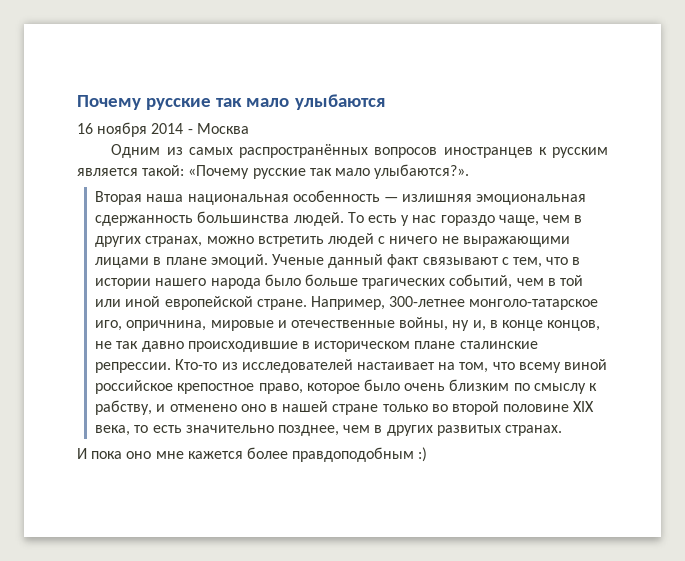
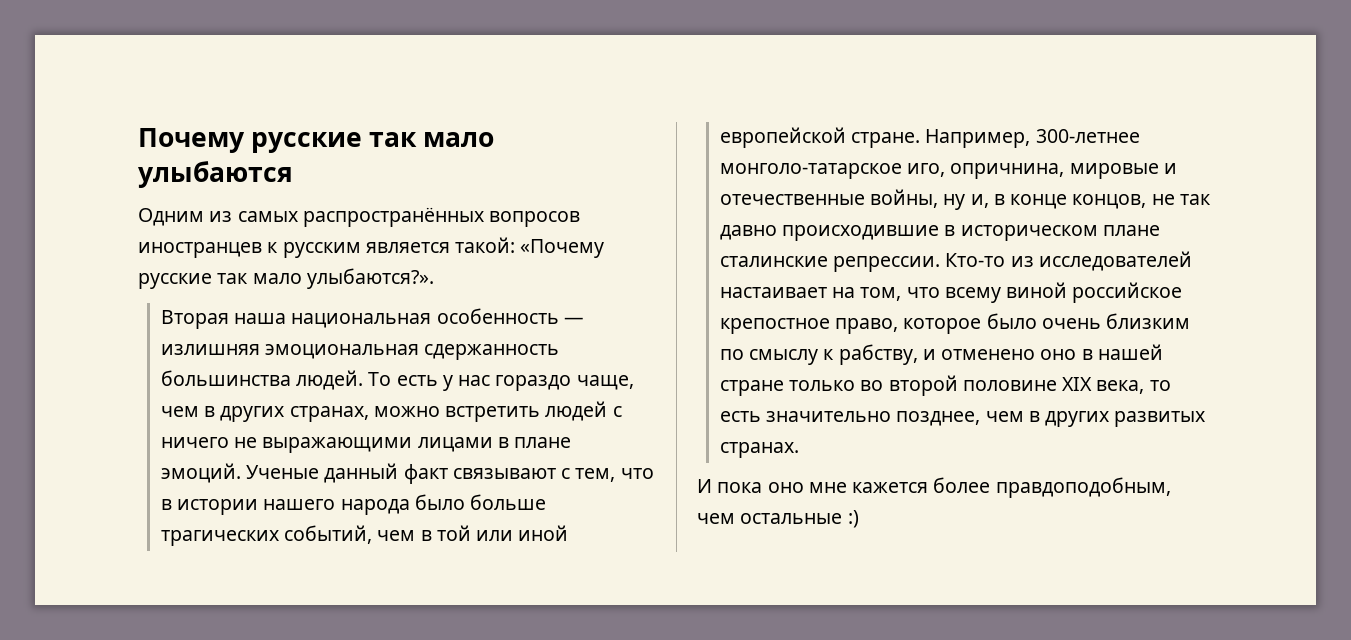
[77,122,249,137] // 16 ноября 2014 - Москва -> (293, 174) none
[292,447,415,462] правдоподобным -> [995,477,1171,498] [697,513,843,524] правдоподобным, чем остальные

